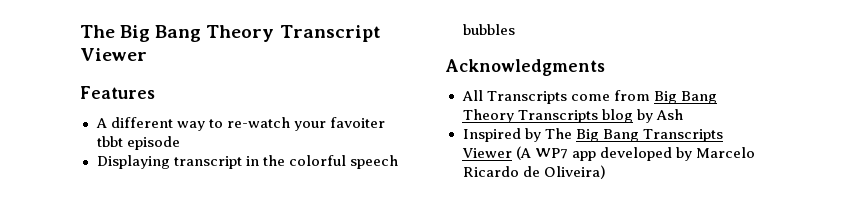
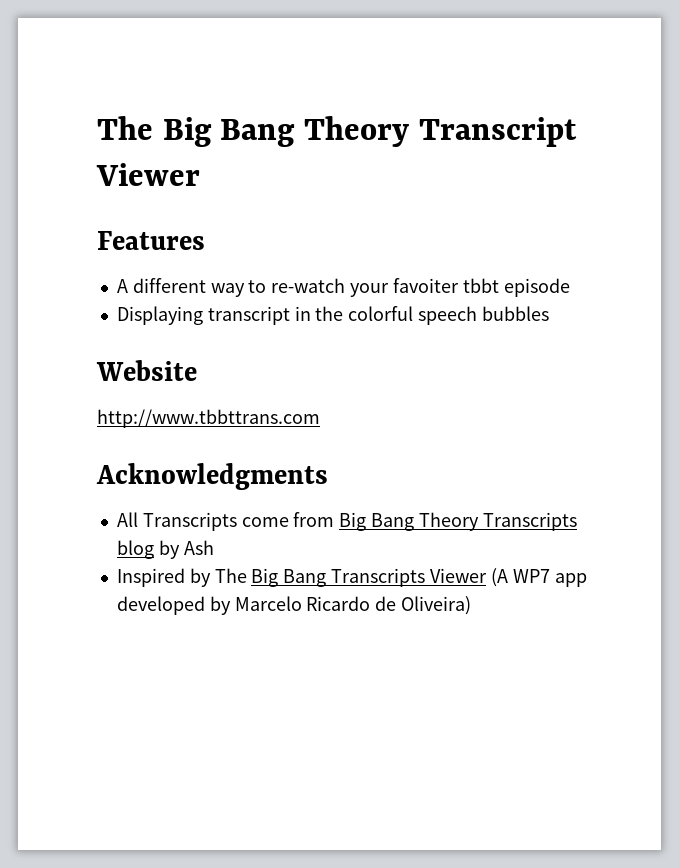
(515, 29) none -> [96,360,197,381] [97,409,320,428] // Website // http://www.tbbttrans.com

